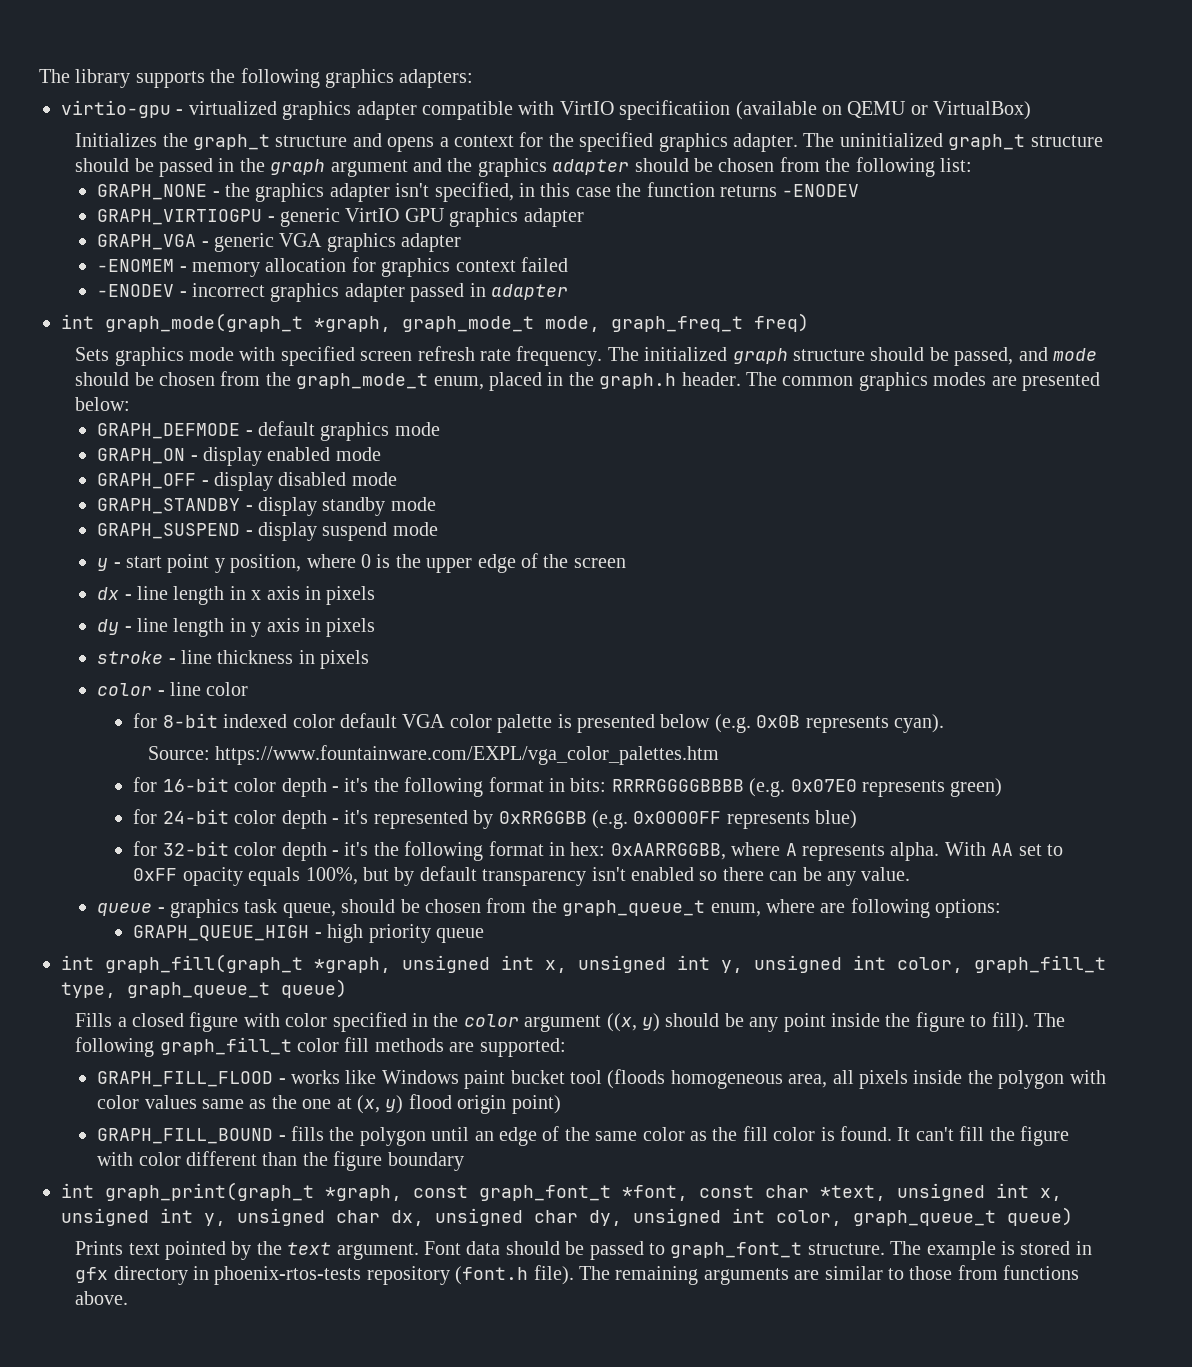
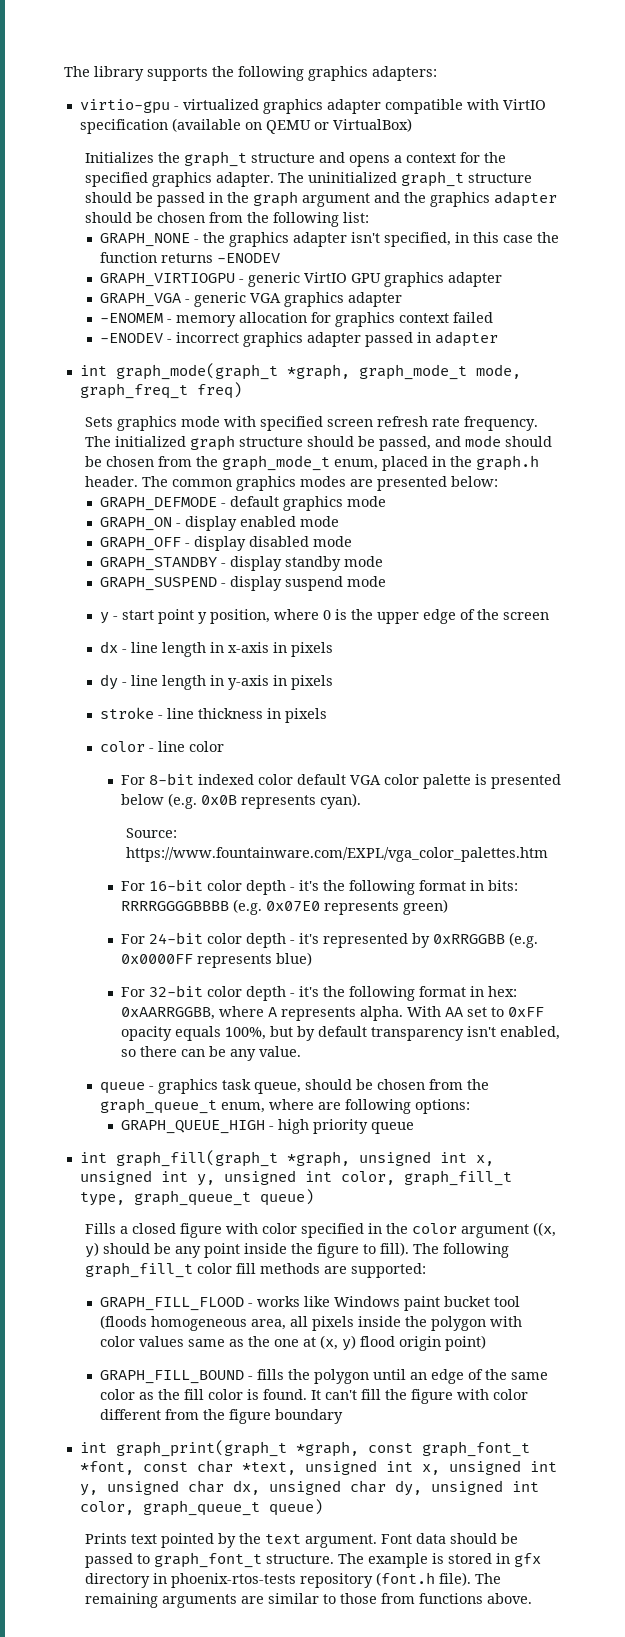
[619,100,731,120] specificatiion -> [79,119,168,134] specification
[251,586,300,600] x axis -> [228,642,270,653] x-axis
[251,618,300,637] y axis -> [228,675,270,690] y-axis
[133,713,158,728] for -> [120,775,145,785] For
[133,777,158,792] for -> [120,881,145,891] For
[133,809,158,824] for -> [120,934,145,944] For
[133,841,158,856] for -> [120,987,145,997] For
[630,867,694,881] enabled -> [499,1026,560,1040] enabled,
[262,1152,298,1166] than -> [165,1409,200,1420] from

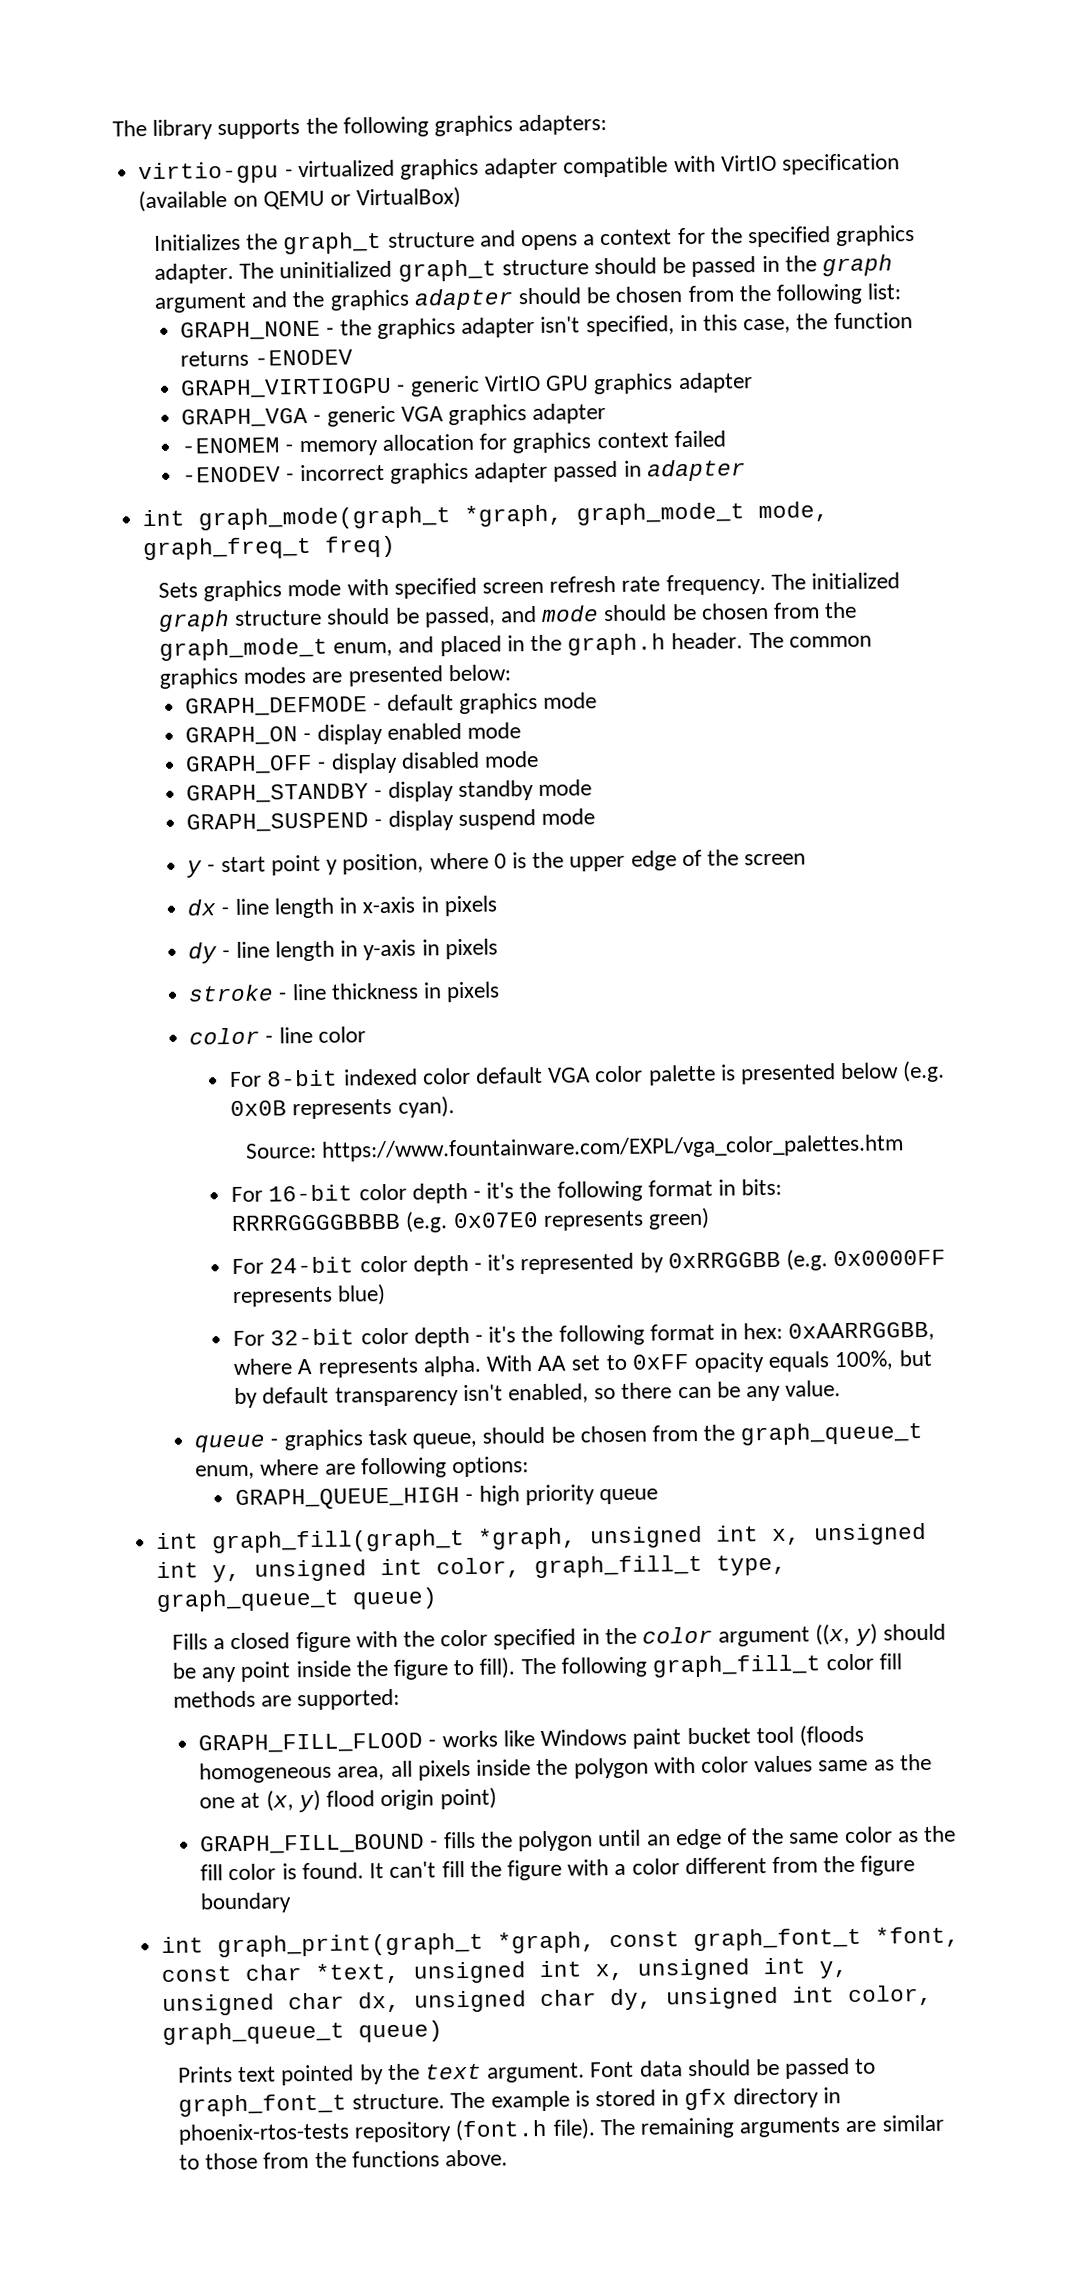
[503,235,534,243] case -> [743,318,792,334] case,
(378, 464) none -> [398,636,435,653] and
(258, 1228) none -> [402,1630,435,1647] the
(490, 1394) none -> [614,1863,627,1876] a
(415, 1598) none -> [314,2151,347,2169] the

